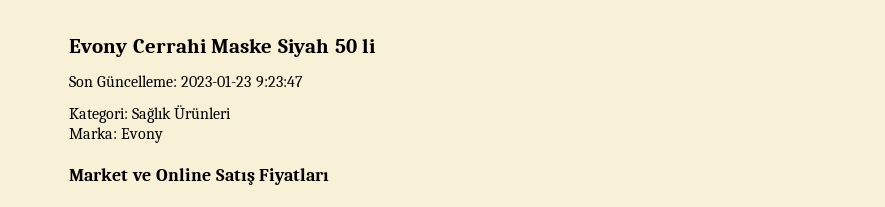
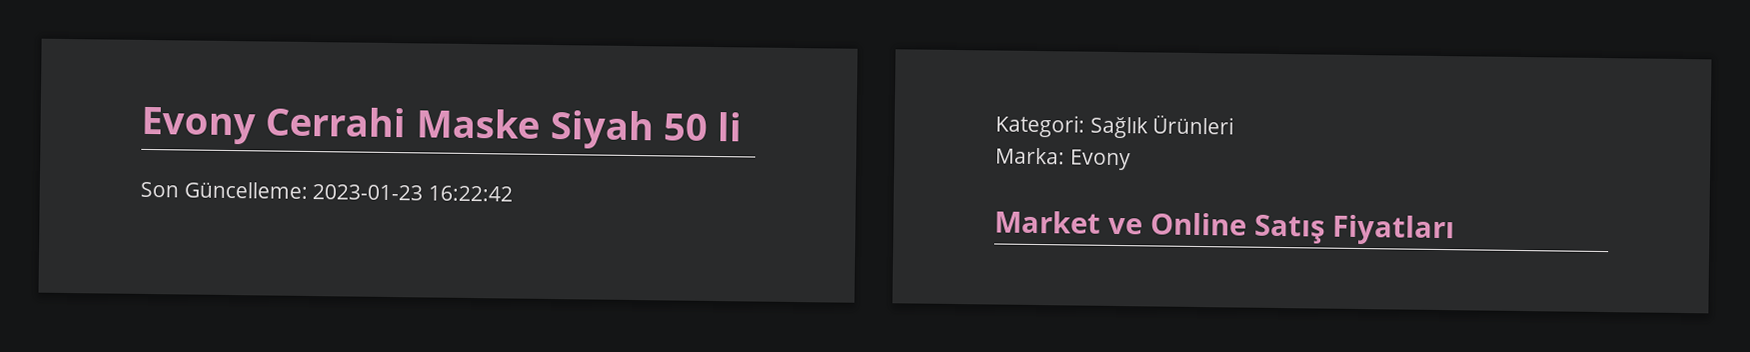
[255,76,303,88] 9:23:47 -> [428,185,514,202] 16:22:42

